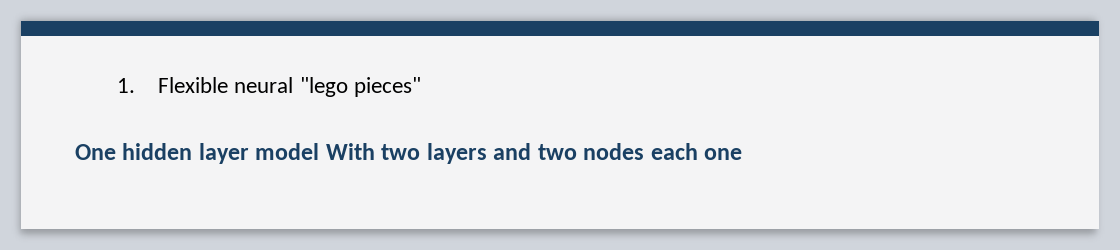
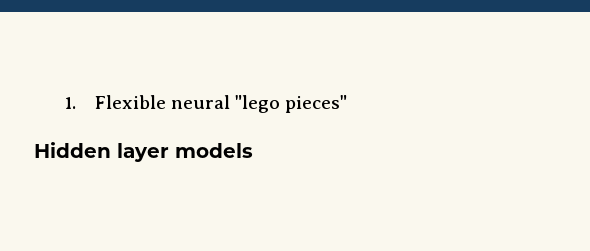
[75,143,743,164] One hidden layer model With two layers and two nodes each one -> [34,142,253,162] Hidden layer models

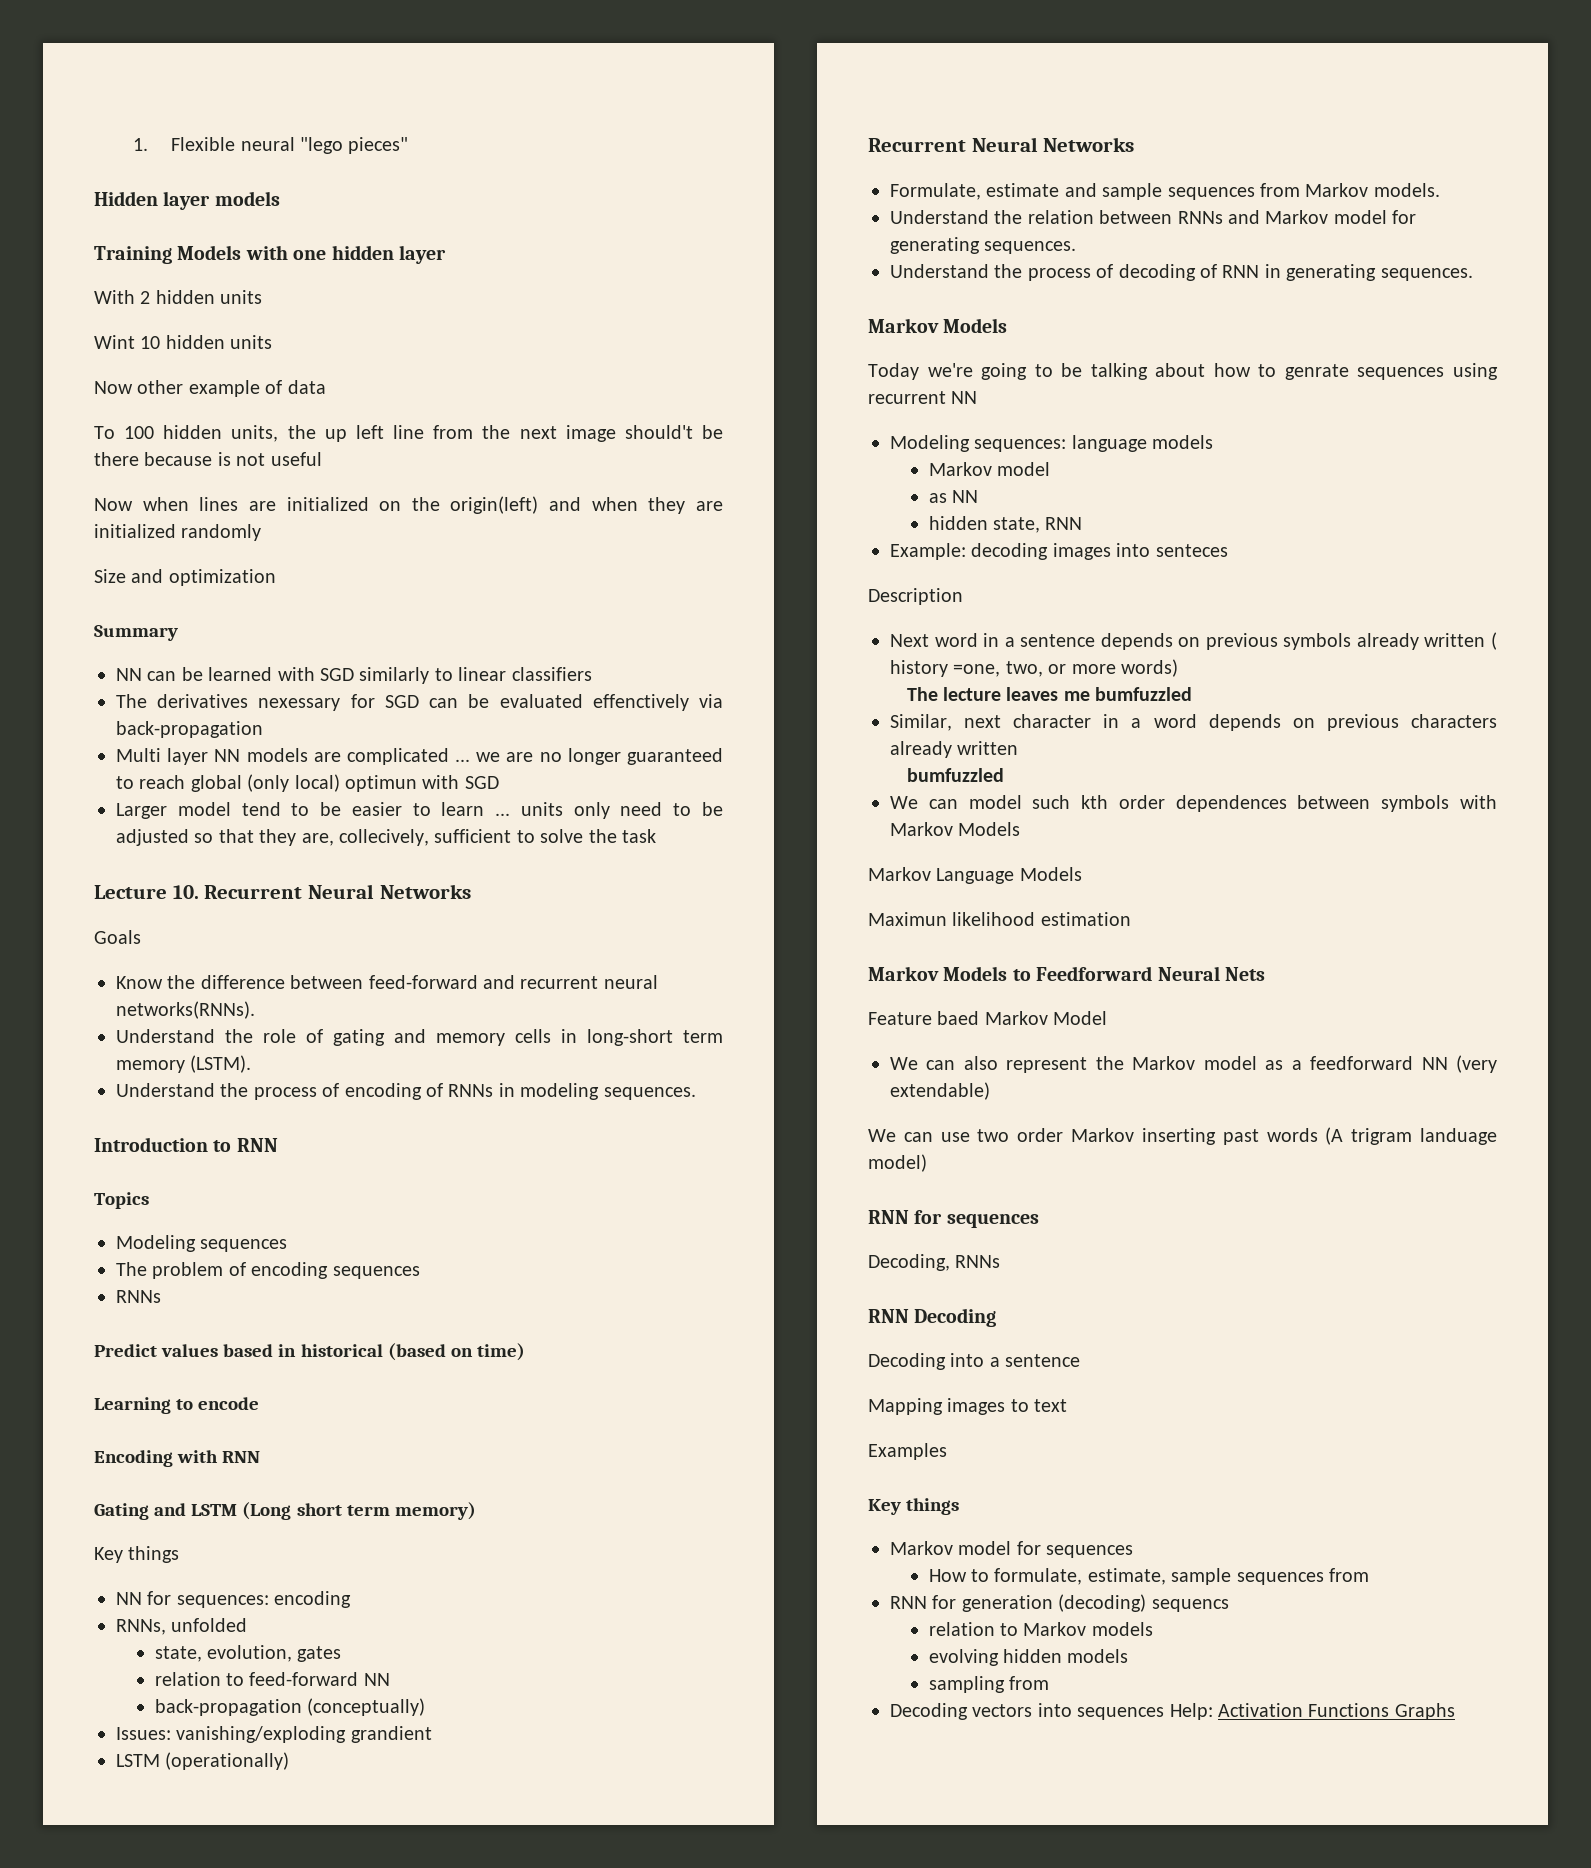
(253, 150) none -> [94,245,446,264] [94,290,263,304] [94,335,273,349] [94,380,326,397] [94,425,723,442] [94,452,322,466] [94,496,723,514] [94,524,262,541] [94,569,276,586] [94,625,178,641] [116,667,592,684] [116,694,723,711] [116,721,263,738] [116,748,723,765] [116,774,499,792] [116,802,723,819] [116,829,656,846] [94,884,471,899] [94,930,141,944] [116,975,658,989] [116,1001,255,1019] [116,1029,723,1046] [116,1055,252,1073] [116,1083,696,1100] [94,1137,278,1152] [94,1192,149,1209] [116,1235,288,1252] [116,1262,420,1279] [116,1290,161,1303] [94,1343,525,1361] [94,1397,260,1414] [94,1450,261,1467] [94,1502,476,1520] [94,1546,180,1563] [116,1591,352,1608] [116,1618,248,1635] [154,1645,342,1662] [154,1672,390,1686] [154,1698,426,1716] [116,1726,432,1743] [116,1752,290,1770] [868,137,1135,152] [890,183,1440,200] [890,210,1417,224] [890,237,1077,254] [890,264,1473,281] [868,318,1008,333] [868,363,1498,380] [868,391,978,404] [890,435,1214,452] [928,462,1051,476] [928,490,979,503] [928,516,1083,533] [890,543,1228,560] [868,588,963,605] [890,632,1497,650] [890,659,1178,677] [906,687,1193,701] [890,714,1497,731] [890,741,1019,758] [906,768,1004,782] [890,795,1497,812] [890,822,1021,836] [868,867,1082,884] [868,912,1131,926] [868,966,1265,981] [868,1011,1108,1025] [890,1055,1497,1073] [890,1082,990,1100] [868,1127,1497,1145] [868,1154,927,1172] [868,1210,1039,1228] [868,1254,1001,1271] [868,1308,997,1327] [868,1353,1081,1370] [868,1398,1068,1415] [868,1443,947,1460] [868,1498,960,1515] [890,1541,1134,1558] [928,1568,1370,1585] [890,1594,1229,1612] [928,1622,1153,1636] [928,1649,1129,1666] [928,1676,1050,1693] [890,1703,1455,1720] // Training Models with one hidden layer // With 2 hidden units // Wint 10 hidden units // Now other example of data // To 100 hidden units, the up left line from the next image should't be there because is not useful // Now when lines are initialized on the origin(left) and when they are initialized randomly // Size and optimization // Summary // NN can be learned with SGD similarly to linear classifiers // The derivatives nexessary for SGD can be evaluated effenctively via back-propagation // Multi layer NN models are complicated ... we are no longer guaranteed to reach global (only local) optimun with SGD // Larger model tend to be easier to learn ... units only need to be adjusted so that they are, collecively, sufficient to solve the task // Lecture 10. Recurrent Neural Networks // Goals // Know the difference between feed-forward and recurrent neural networks(RNNs). // Understand the role of gating and memory cells in long-short term memory (LSTM). // Understand the process of encoding of RNNs in modeling sequences. // Introduction to RNN // Topics // Modeling sequences // The problem of encoding sequences // RNNs // Predict values based in historical (based on time) // Learning to encode // Encoding with RNN // Gating and LSTM (Long short term memory) // Key things // NN for sequences: encoding // RNNs, unfolded // state, evolution, gates // relation to feed-forward NN // back-propagation (conceptually) // Issues: vanishing/exploding grandient // LSTM (operationally) // Recurrent Neural Networks // Formulate, estimate and sample sequences from Markov models. // Understand the relation between RNNs and Markov model for generating sequences. // Understand the process of decoding of RNN in generating sequences. // Markov Models // Today we're going to be talking about how to genrate sequences using recurrent NN // Modeling sequences: language models // Markov model // as NN // hidden state, RNN // Example: decoding images into senteces // Description // Next word in a sentence depends on previous symbols already written ( history =one, two, or more words) // The lecture leaves me bumfuzzled // Similar, next character in a word depends on previous characters already written // bumfuzzled // We can model such kth order dependences between symbols with Markov Models // Markov Language Models // Maximun likelihood estimation // Markov Models to Feedforward Neural Nets // Feature baed Markov Model // We can also represent the Markov model as a feedforward NN (very extendable) // We can use two order Markov inserting past words (A trigram landuage model) // RNN for sequences // Decoding, RNNs // RNN Decoding // Decoding into a sentence // Mapping images to text // Examples // Key things // Markov model for sequences // How to formulate, estimate, sample sequences from // RNN for generation (decoding) sequencs // relation to Markov models // evolving hidden models // sampling from // Decoding vectors into sequences Help: Activation Functions Graphs

